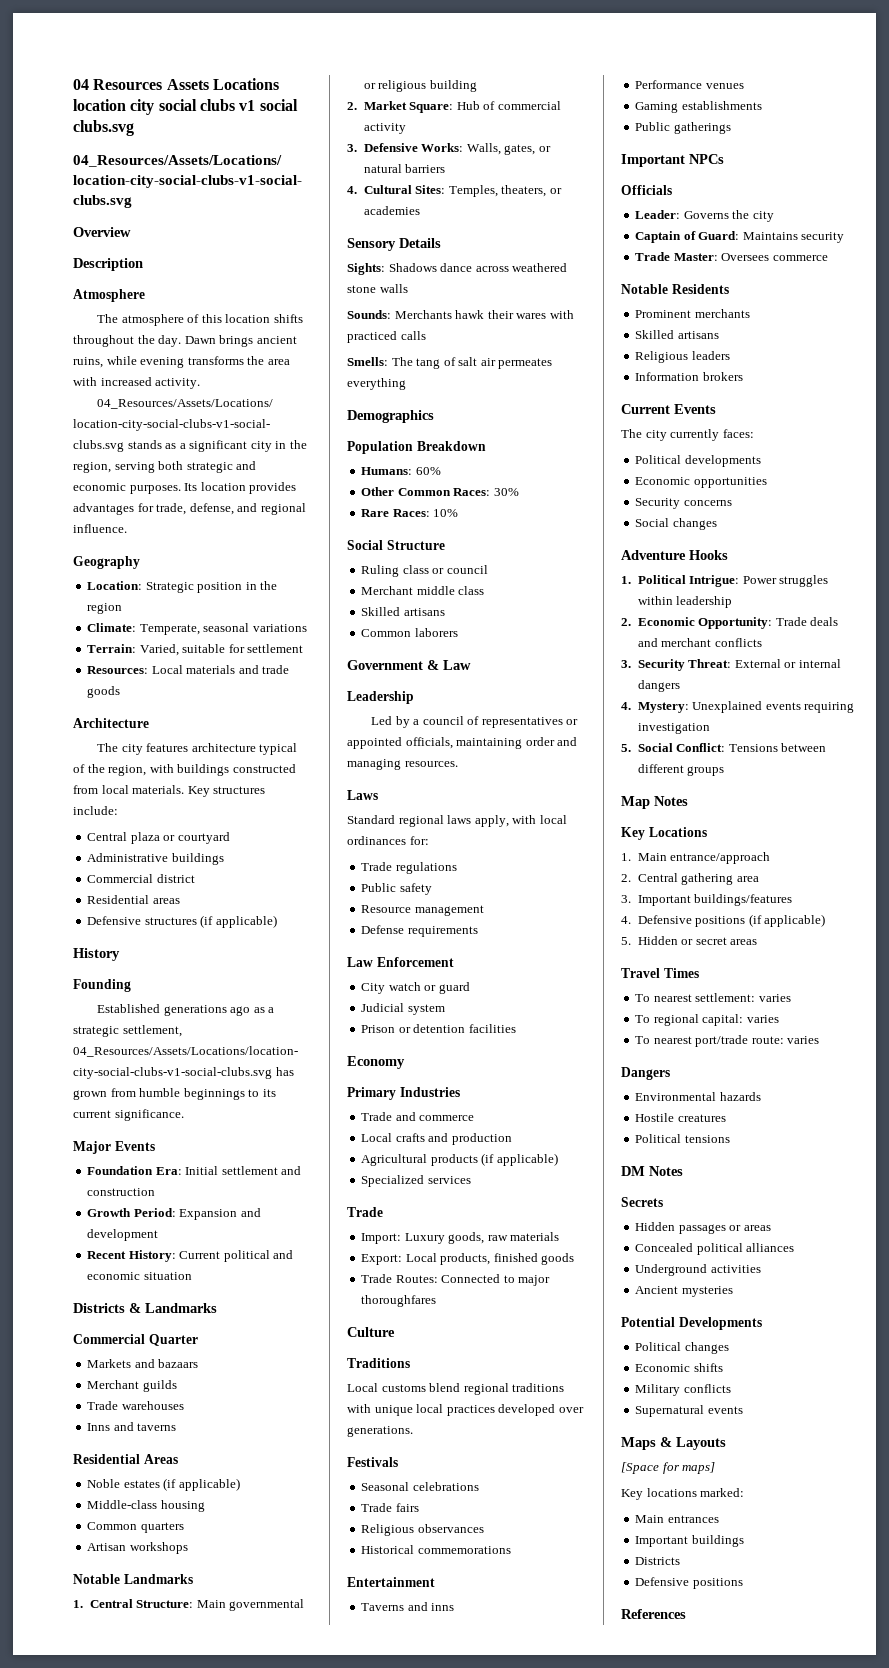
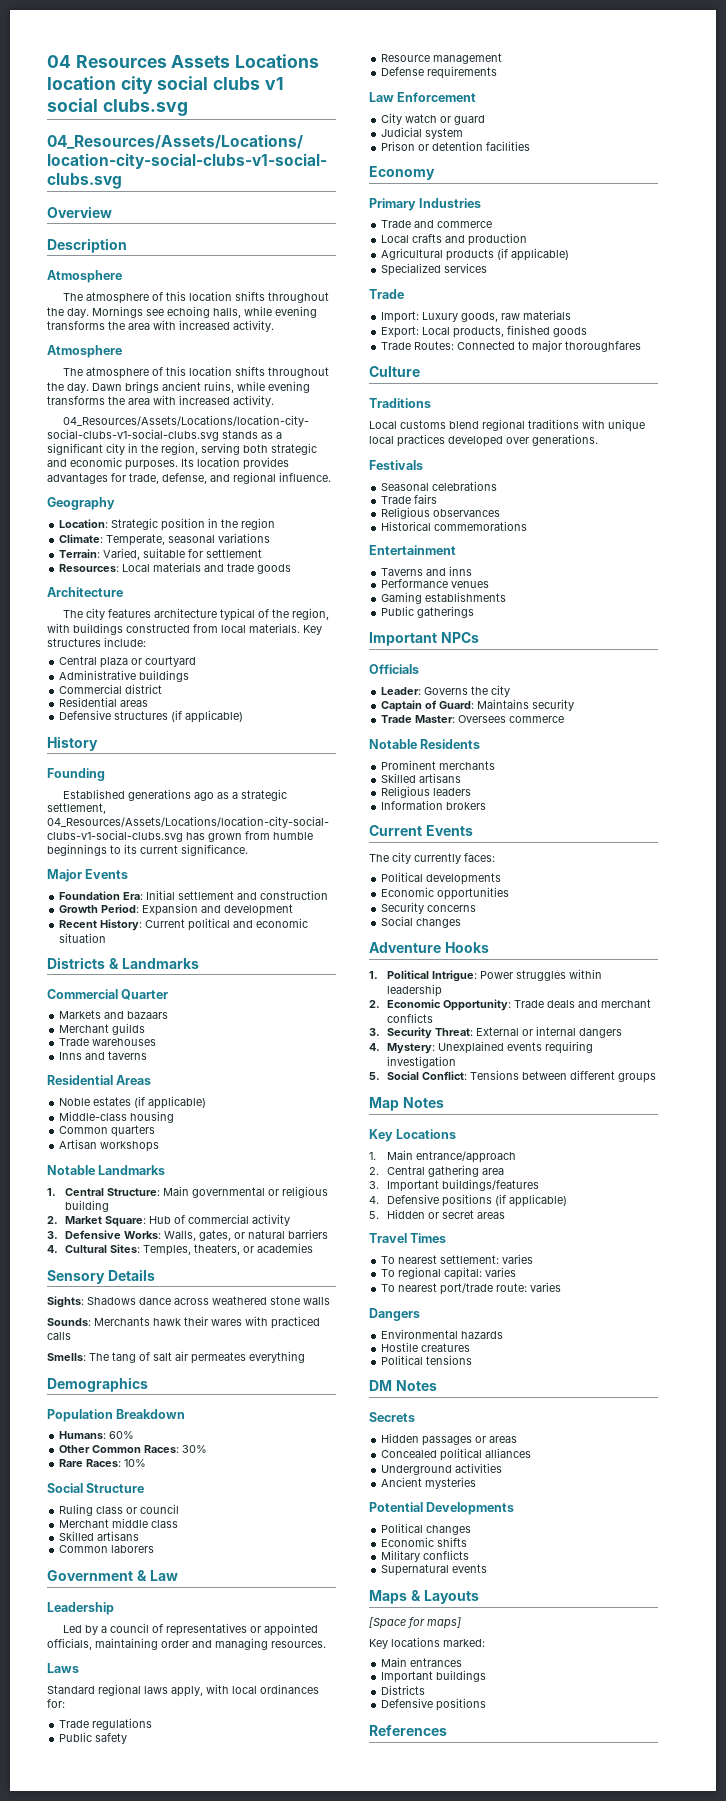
(145, 295) none -> [63,291,330,304] [47,306,317,318] [47,320,274,332] [47,345,122,358] // The atmosphere of this location shifts throughout the day. Mornings see echoing halls, while evening transforms the area with increased activity. // Atmosphere

